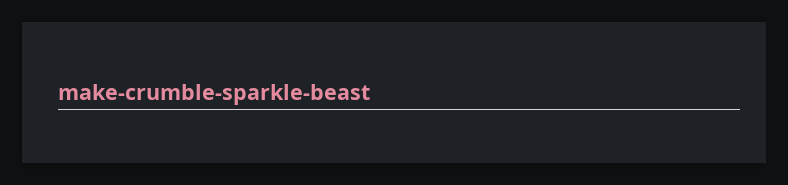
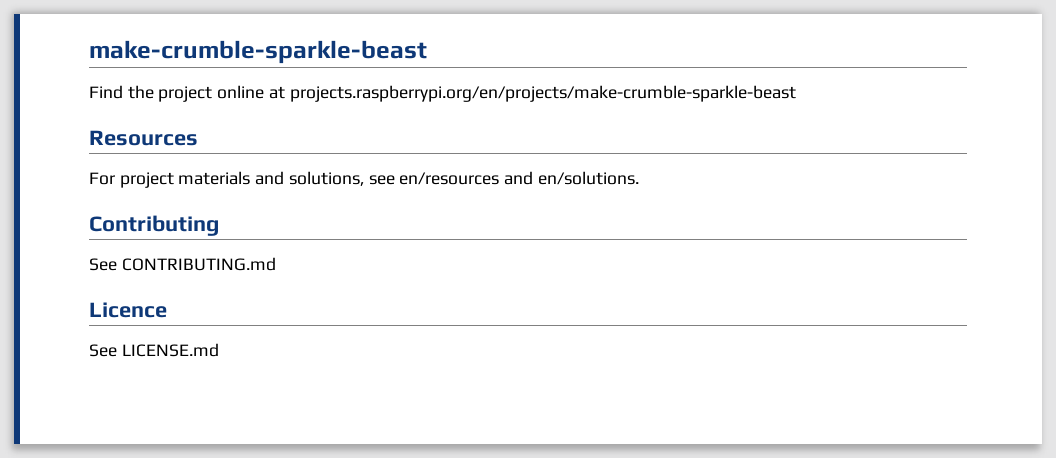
(370, 94) none -> [89,85,796,102] [89,130,198,146] [89,171,639,188] [89,215,219,236] [89,257,276,271] [89,302,167,318] [89,343,219,357] // Find the project online at projects.raspberrypi.org/en/projects/make-crumble-sparkle-beast // Resources // For project materials and solutions, see en/resources and en/solutions. // Contributing // See CONTRIBUTING.md // Licence // See LICENSE.md

